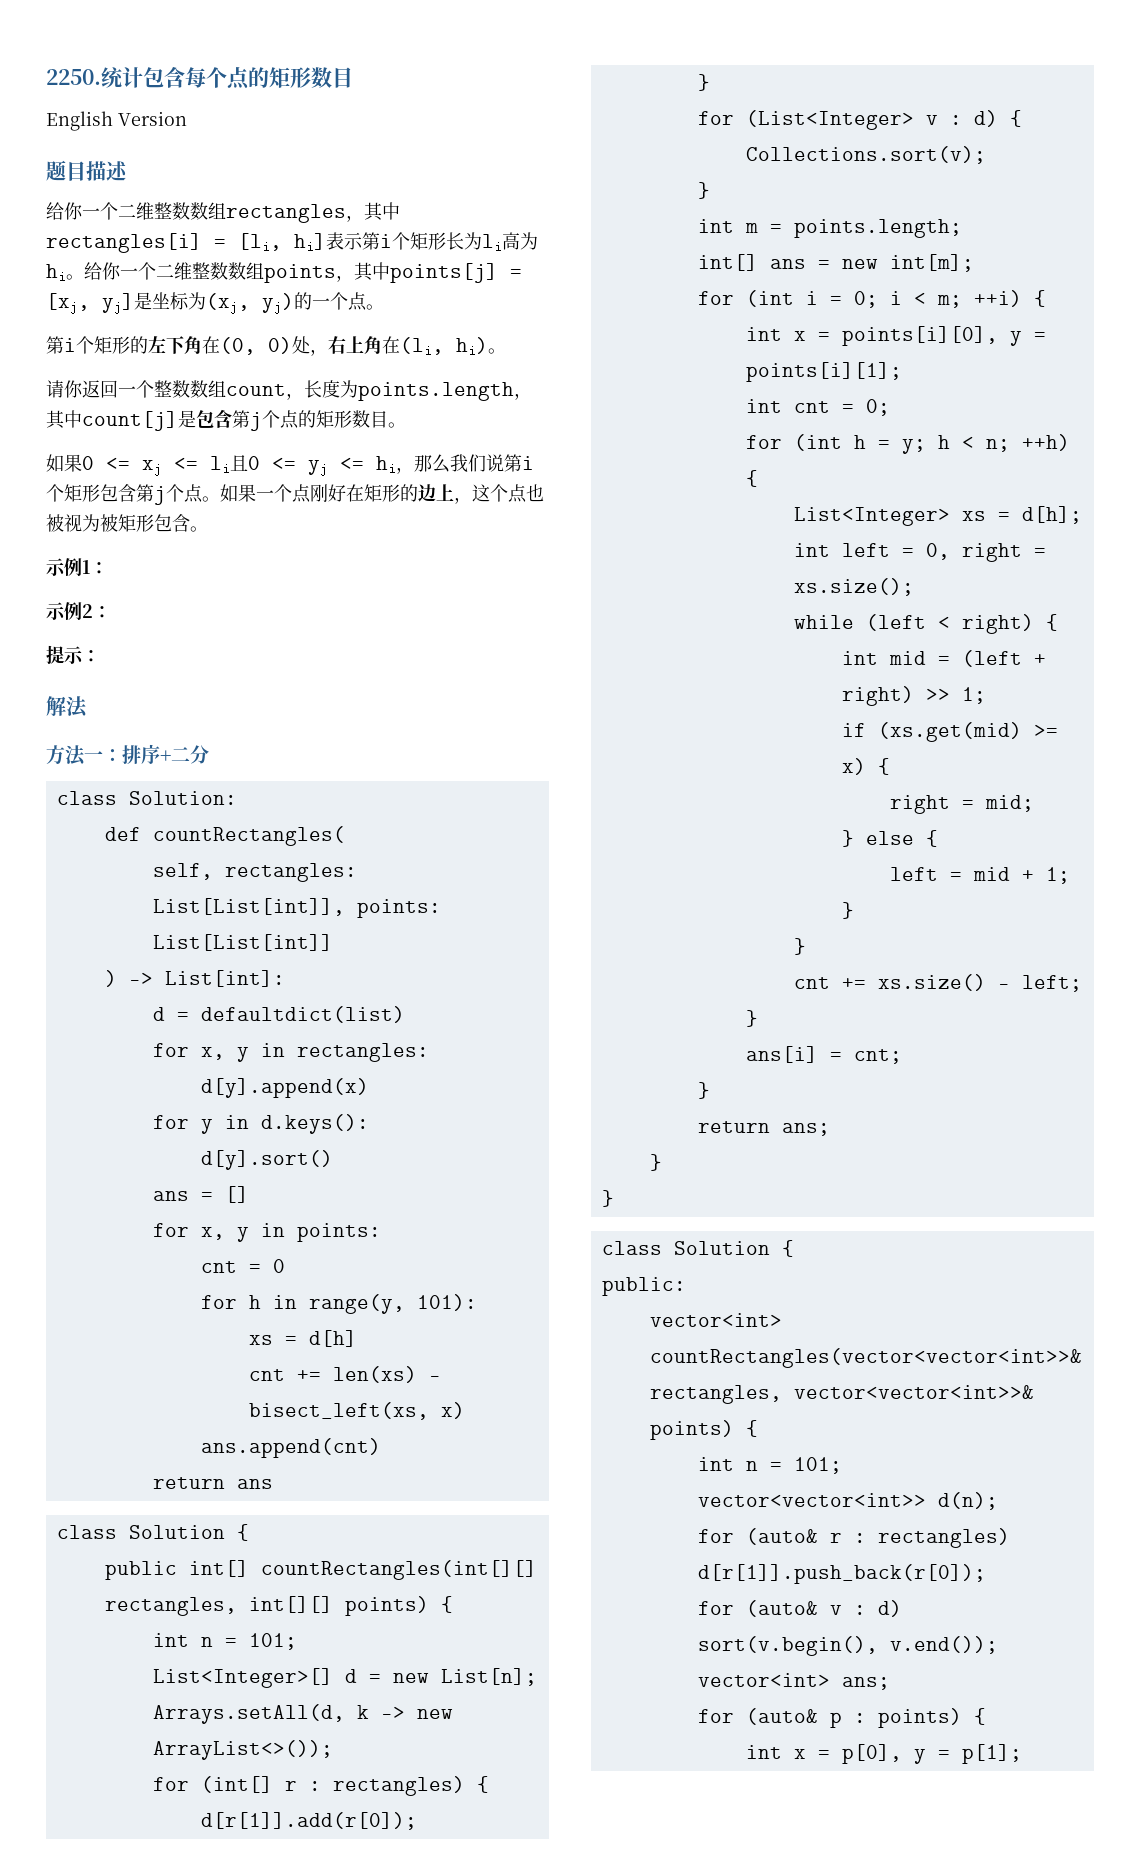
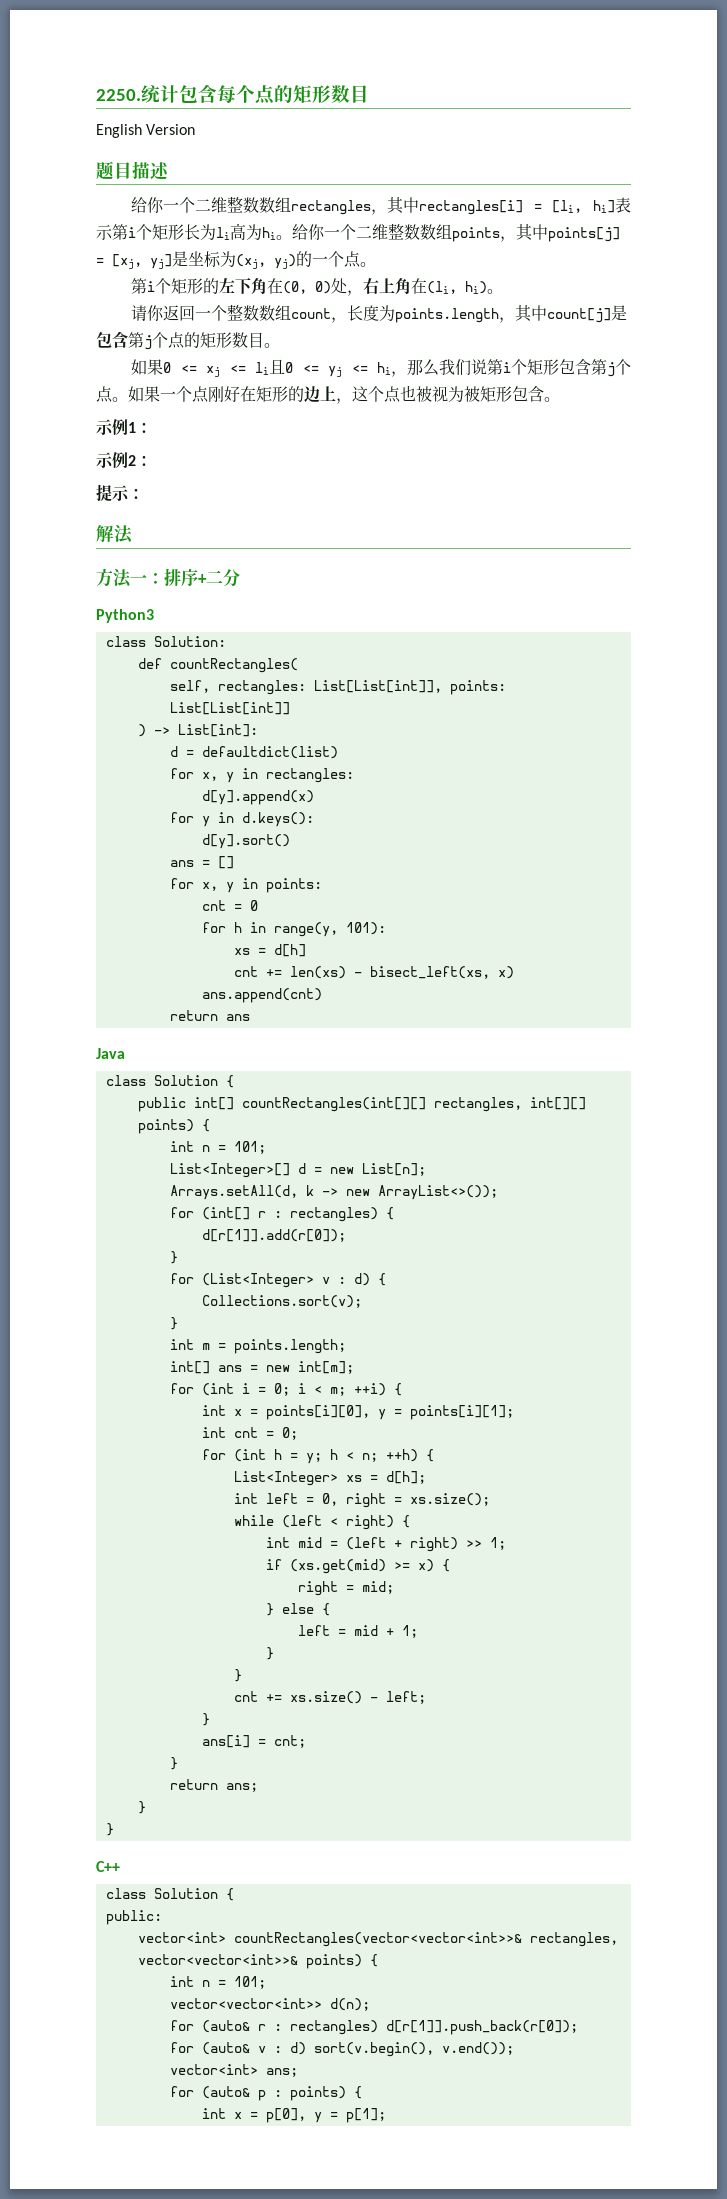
(209, 754) none -> [96,609,154,623] // Python3
(273, 1484) none -> [96,1048,125,1059] // Java
(614, 1198) none -> [96,1861,120,1872] // C++

